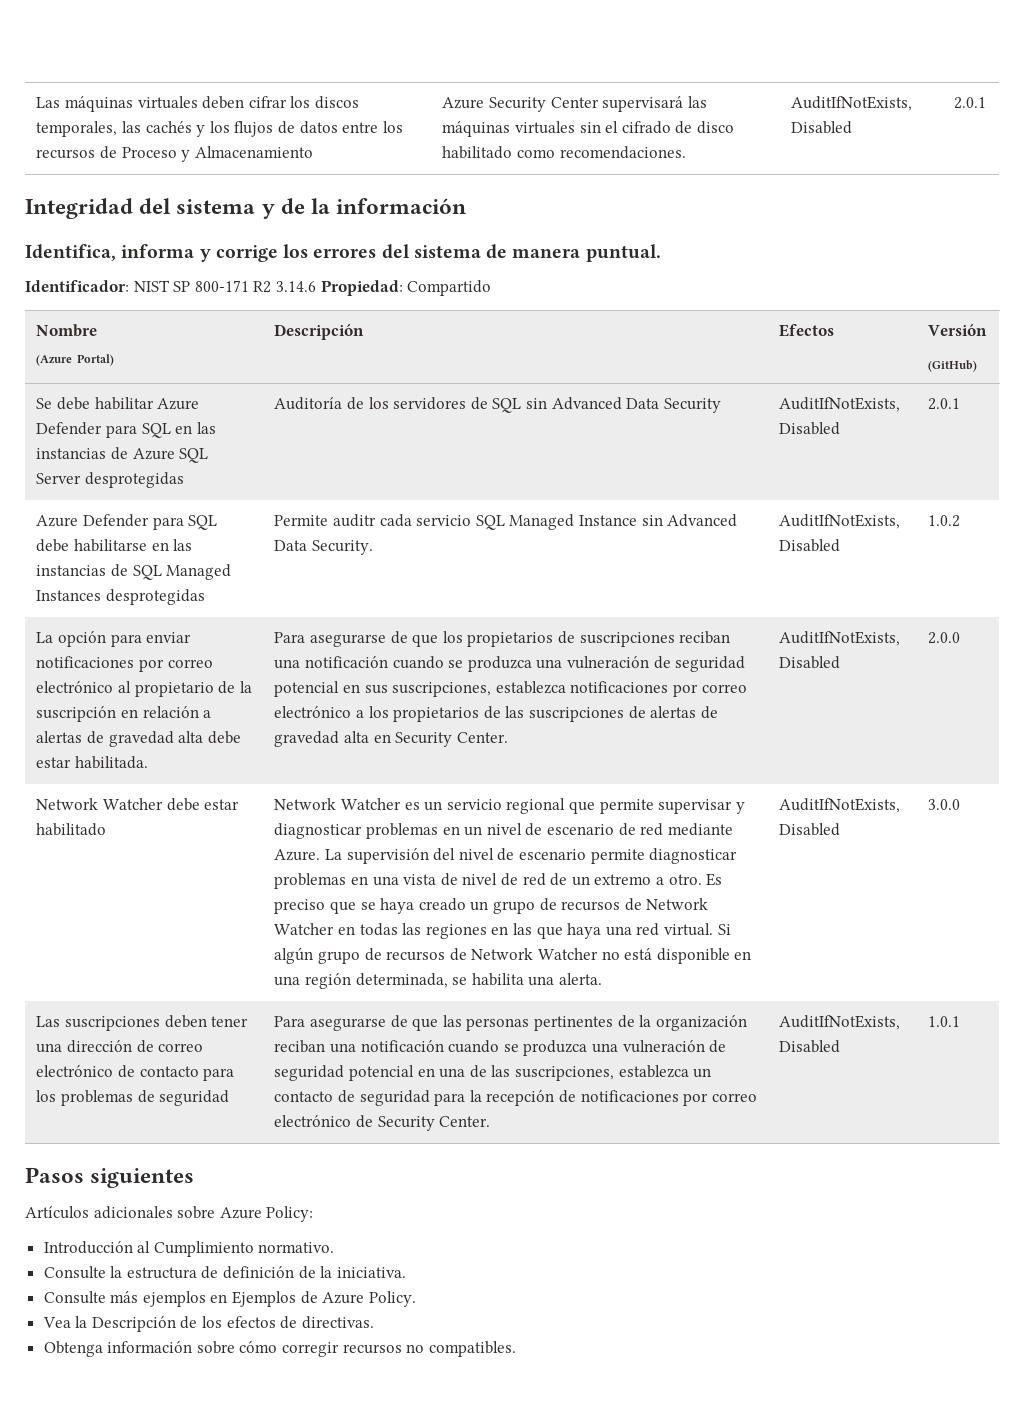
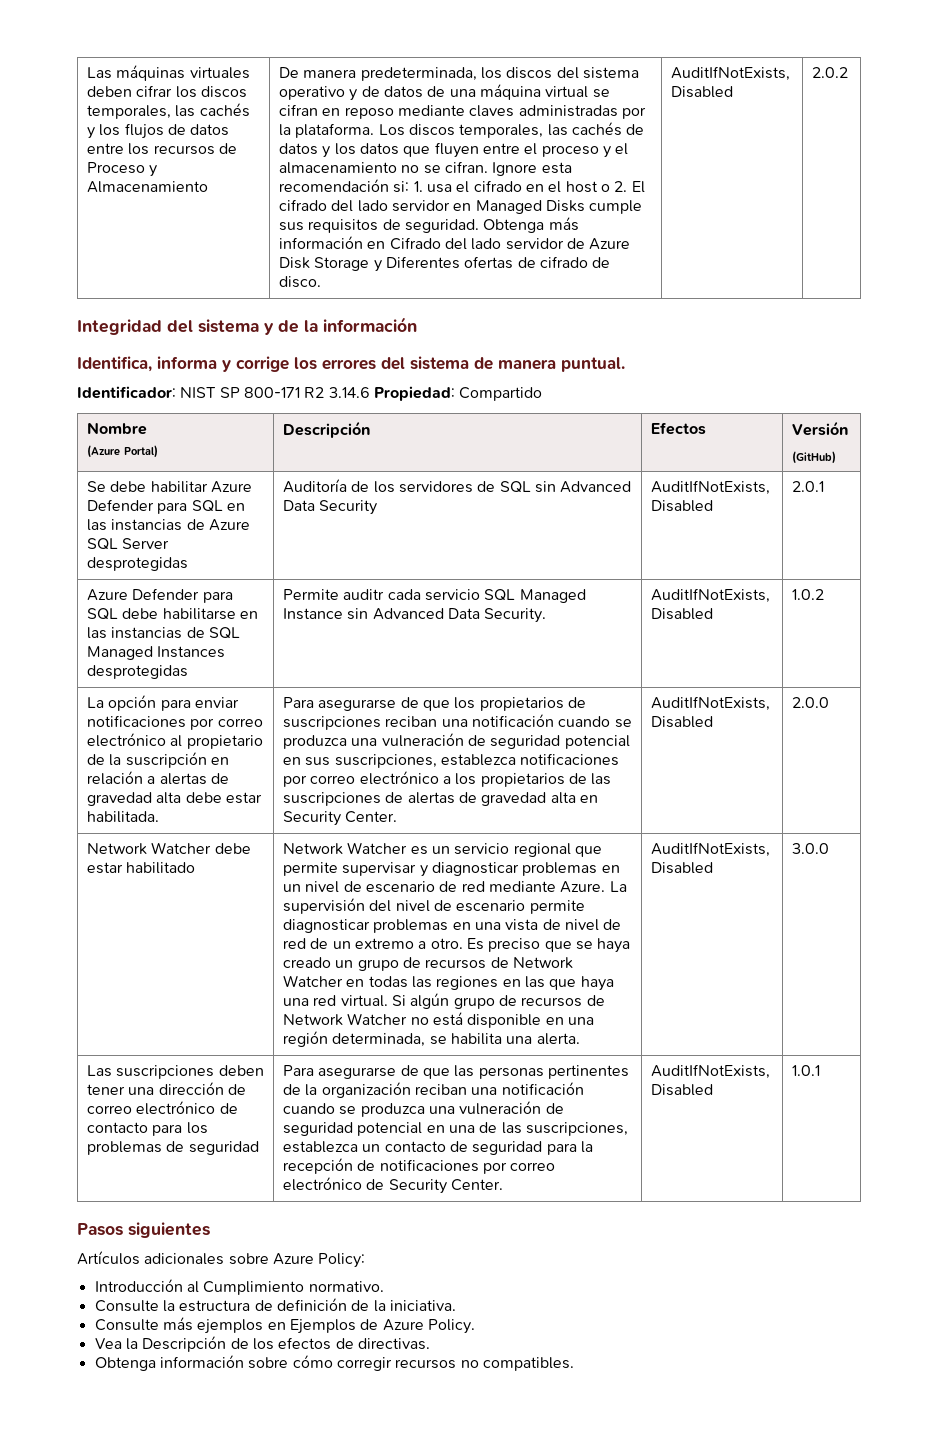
[442,96,707,112] [442,121,734,137] [442,146,686,159] [791,96,913,111] [791,121,853,134] [954,97,987,109] Azure Security Center supervisará las máquinas virtuales sin el cifrado de disco habilitado como recomendaciones. | AuditIfNotExists, Disabled | 2.0.1 -> [279,67,640,81] [279,84,610,101] [279,104,647,119] [279,122,645,138] [279,142,629,158] [279,161,572,176] [279,179,645,193] [279,199,643,214] [279,217,579,233] [279,236,631,250] [279,256,611,272] [279,276,322,288] [671,66,791,81] [671,86,734,98] [812,67,849,78] De manera predeterminada, los discos del sistema operativo y de datos de una máquina virtual se cifran en reposo mediante claves administradas por la plataforma. Los discos temporales, las cachés de datos y los datos que fluyen entre el proceso y el almacenamiento no se cifran. Ignore esta recomendación si: 1. usa el cifrado en el host o 2. El cifrado del lado servidor en Managed Disks cumple sus requisitos de seguridad. Obtenga más información en Cifrado del lado servidor de Azure Disk Storage y Diferentes ofertas de cifrado de disco. | AuditIfNotExists, Disabled | 2.0.2

